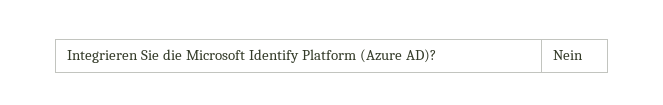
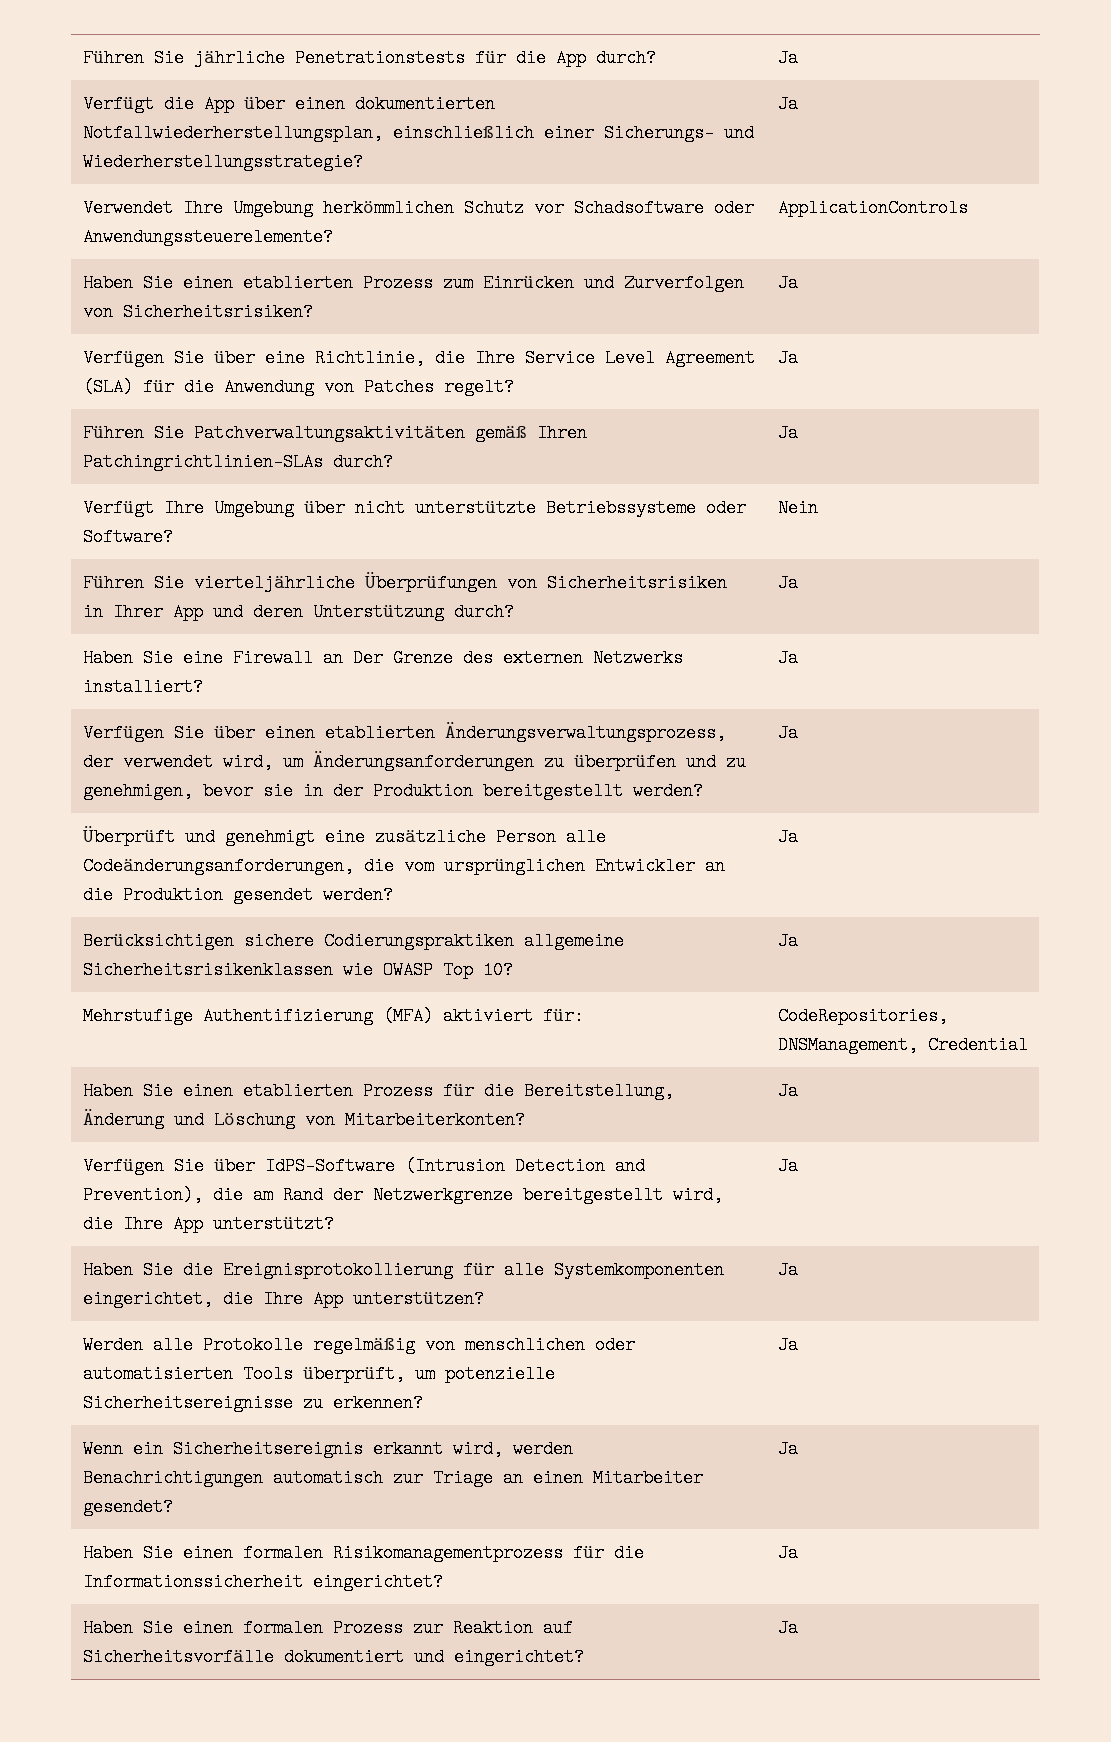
[67,49,436,63] [553,50,584,60] Integrieren Sie die Microsoft Identify Platform (Azure AD)? | Nein -> [82,49,656,67] [777,49,798,67] [82,95,495,113] [82,124,754,142] [82,153,363,171] [777,95,798,113] [82,199,754,217] [82,228,333,246] [777,199,968,217] [82,274,744,292] [82,303,313,321] [777,274,798,292] [82,349,755,367] [82,378,514,396] [777,349,798,367] [82,424,587,442] [82,453,393,471] [777,424,798,442] [82,499,746,517] [82,528,173,546] [777,499,818,517] [82,572,727,592] [82,603,514,621] [777,574,798,592] [82,649,683,667] [82,678,203,696] [777,649,798,667] [82,722,726,742] [82,751,746,771] [82,782,703,800] [777,724,798,742] [82,826,606,846] [82,857,725,875] [82,886,393,904] [777,828,798,846] [82,932,624,950] [82,961,513,979] [777,932,798,950] [82,1007,584,1025] [777,1007,948,1025] [777,1036,1028,1054] [82,1082,674,1100] [82,1109,525,1129] [777,1082,798,1100] [82,1157,645,1175] [82,1186,723,1204] [82,1215,334,1233] [777,1157,798,1175] [82,1261,724,1279] [82,1290,484,1308] [777,1261,798,1279] [82,1336,635,1354] [82,1365,555,1383] [82,1394,423,1412] [777,1336,798,1354] [82,1440,573,1458] [82,1469,703,1487] [82,1498,173,1516] [777,1440,798,1458] [82,1544,644,1562] [82,1573,443,1591] [777,1544,798,1562] [82,1619,573,1637] [82,1648,584,1666] [777,1619,798,1637] Führen Sie jährliche Penetrationstests für die App durch? | Ja // Verfügt die App über einen dokumentierten Notfallwiederherstellungsplan, einschließlich einer Sicherungs- und Wiederherstellungsstrategie? | Ja // Verwendet Ihre Umgebung herkömmlichen Schutz vor Schadsoftware oder Anwendungssteuerelemente? | ApplicationControls // Haben Sie einen etablierten Prozess zum Einrücken und Zurverfolgen von Sicherheitsrisiken? | Ja // Verfügen Sie über eine Richtlinie, die Ihre Service Level Agreement (SLA) für die Anwendung von Patches regelt? | Ja // Führen Sie Patchverwaltungsaktivitäten gemäß Ihren Patchingrichtlinien-SLAs durch? | Ja // Verfügt Ihre Umgebung über nicht unterstützte Betriebssysteme oder Software? | Nein // Führen Sie vierteljährliche Überprüfungen von Sicherheitsrisiken in Ihrer App und deren Unterstützung durch? | Ja // Haben Sie eine Firewall an Der Grenze des externen Netzwerks installiert? | Ja // Verfügen Sie über einen etablierten Änderungsverwaltungsprozess, der verwendet wird, um Änderungsanforderungen zu überprüfen und zu genehmigen, bevor sie in der Produktion bereitgestellt werden? | Ja // Überprüft und genehmigt eine zusätzliche Person alle Codeänderungsanforderungen, die vom ursprünglichen Entwickler an die Produktion gesendet werden? | Ja // Berücksichtigen sichere Codierungspraktiken allgemeine Sicherheitsrisikenklassen wie OWASP Top 10? | Ja // Mehrstufige Authentifizierung (MFA) aktiviert für: | CodeRepositories, DNSManagement, Credential // Haben Sie einen etablierten Prozess für die Bereitstellung, Änderung und Löschung von Mitarbeiterkonten? | Ja // Verfügen Sie über IdPS-Software (Intrusion Detection and Prevention), die am Rand der Netzwerkgrenze bereitgestellt wird, die Ihre App unterstützt? | Ja // Haben Sie die Ereignisprotokollierung für alle Systemkomponenten eingerichtet, die Ihre App unterstützen? | Ja // Werden alle Protokolle regelmäßig von menschlichen oder automatisierten Tools überprüft, um potenzielle Sicherheitsereignisse zu erkennen? | Ja // Wenn ein Sicherheitsereignis erkannt wird, werden Benachrichtigungen automatisch zur Triage an einen Mitarbeiter gesendet? | Ja // Haben Sie einen formalen Risikomanagementprozess für die Informationssicherheit eingerichtet? | Ja // Haben Sie einen formalen Prozess zur Reaktion auf Sicherheitsvorfälle dokumentiert und eingerichtet? | Ja

